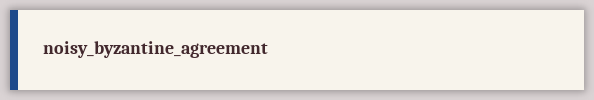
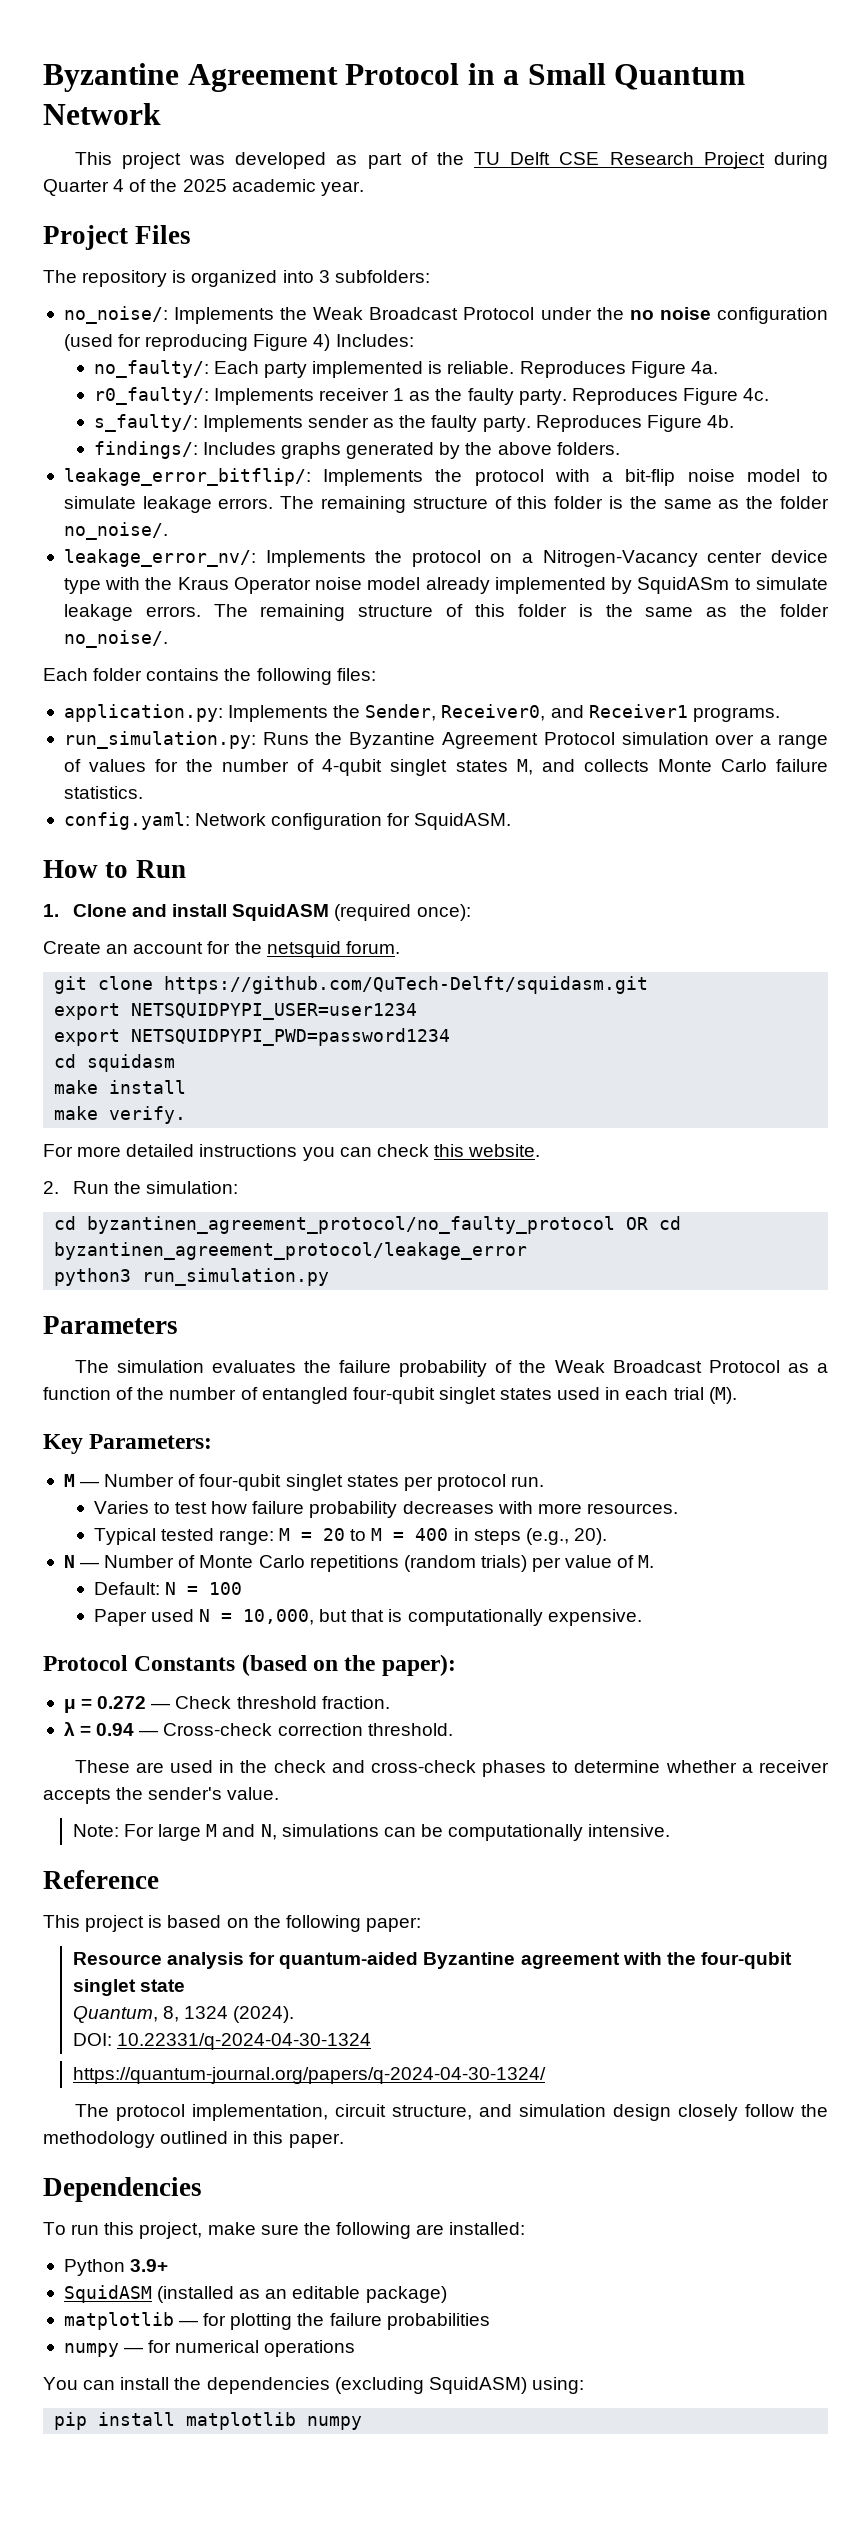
[43,41,268,58] noisy_byzantine_agreement -> [43,63,746,92] [43,103,161,125] [74,152,828,169] [43,179,364,196] [43,225,192,250] [43,270,430,287] [63,306,829,324] [63,334,414,351] [93,360,718,378] [93,387,770,405] [93,414,735,432] [93,441,620,459] [63,468,829,486] [63,496,829,513] [63,522,168,540] [63,549,828,567] [63,577,828,594] [63,604,829,621] [63,630,168,648] [43,668,376,685] [63,704,780,722] [63,731,828,749] [63,759,828,776] [63,786,143,799] [63,812,512,830] [43,860,186,878] [43,904,471,921] [43,941,400,958] [54,976,649,994] [54,1003,418,1020] [54,1028,451,1046] [54,1054,176,1072] [54,1080,187,1094] [54,1106,187,1124] [43,1144,541,1161] [43,1181,239,1194] [54,1216,682,1234] [54,1242,528,1260] [54,1268,330,1286] [43,1316,178,1334] [74,1360,828,1377] [43,1387,737,1404] [43,1434,213,1454] [63,1474,545,1491] [93,1501,679,1518] [93,1528,608,1545] [63,1555,655,1572] [93,1582,242,1595] [93,1609,642,1626] [43,1654,456,1676] [63,1696,390,1713] [63,1722,453,1736] [74,1760,830,1777] [43,1787,280,1804] [72,1824,671,1841] [43,1870,159,1889] [43,1915,421,1932] [72,1952,792,1969] [72,1979,186,1996] [72,2006,295,2023] [72,2033,372,2050] [72,2067,546,2084] [74,2104,828,2121] [43,2131,344,2148] [43,2177,202,2202] [43,2222,526,2239] [63,2259,169,2276] [63,2285,447,2303] [63,2312,490,2330] [63,2340,356,2357] [43,2377,584,2394] [54,2412,363,2430] Byzantine Agreement Protocol in a Small Quantum Network // This project was developed as part of the TU Delft CSE Research Project during Quarter 4 of the 2025 academic year. // Project Files // The repository is organized into 3 subfolders: // no_noise/: Implements the Weak Broadcast Protocol under the no noise configuration (used for reproducing Figure 4) Includes: // no_faulty/: Each party implemented is reliable. Reproduces Figure 4a. // r0_faulty/: Implements receiver 1 as the faulty party. Reproduces Figure 4c. // s_faulty/: Implements sender as the faulty party. Reproduces Figure 4b. // findings/: Includes graphs generated by the above folders. // leakage_error_bitflip/: Implements the protocol with a bit-flip noise model to simulate leakage errors. The remaining structure of this folder is the same as the folder no_noise/. // leakage_error_nv/: Implements the protocol on a Nitrogen-Vacancy center device type with the Kraus Operator noise model already implemented by SquidASm to simulate leakage errors. The remaining structure of this folder is the same as the folder no_noise/. // Each folder contains the following files: // application.py: Implements the Sender, Receiver0, and Receiver1 programs. // run_simulation.py: Runs the Byzantine Agreement Protocol simulation over a range of values for the number of 4-qubit singlet states M, and collects Monte Carlo failure statistics. // config.yaml: Network configuration for SquidASM. // How to Run // 1. Clone and install SquidASM (required once): // Create an account for the netsquid forum. // git clone https://github.com/QuTech-Delft/squidasm.git // export NETSQUIDPYPI_USER=user1234 // export NETSQUIDPYPI_PWD=password1234 // cd squidasm // make install // make verify. // For more detailed instructions you can check this website. // 2. Run the simulation: // cd byzantinen_agreement_protocol/no_faulty_protocol OR cd byzantinen_agreement_protocol/leakage_error // python3 run_simulation.py // Parameters // The simulation evaluates the failure probability of the Weak Broadcast Protocol as a function of the number of entangled four-qubit singlet states used in each trial (M). // Key Parameters: // M — Number of four-qubit singlet states per protocol run. // Varies to test how failure probability decreases with more resources. // Typical tested range: M = 20 to M = 400 in steps (e.g., 20). // N — Number of Monte Carlo repetitions (random trials) per value of M. // Default: N = 100 // Paper used N = 10,000, but that is computationally expensive. // Protocol Constants (based on the paper): // μ = 0.272 — Check threshold fraction. // λ = 0.94 — Cross-check correction threshold. // These are used in the check and cross-check phases to determine whether a receiver accepts the sender's value. // Note: For large M and N, simulations can be computationally intensive. // Reference // This project is based on the following paper: // Resource analysis for quantum-aided Byzantine agreement with the four-qubit singlet state // Quantum, 8, 1324 (2024). // DOI: 10.22331/q-2024-04-30-1324 // https://quantum-journal.org/papers/q-2024-04-30-1324/ // The protocol implementation, circuit structure, and simulation design closely follow the methodology outlined in this paper. // Dependencies // To run this project, make sure the following are installed: // Python 3.9+ // SquidASM (installed as an editable package) // matplotlib — for plotting the failure probabilities // numpy — for numerical operations // You can install the dependencies (excluding SquidASM) using: // pip install matplotlib numpy

